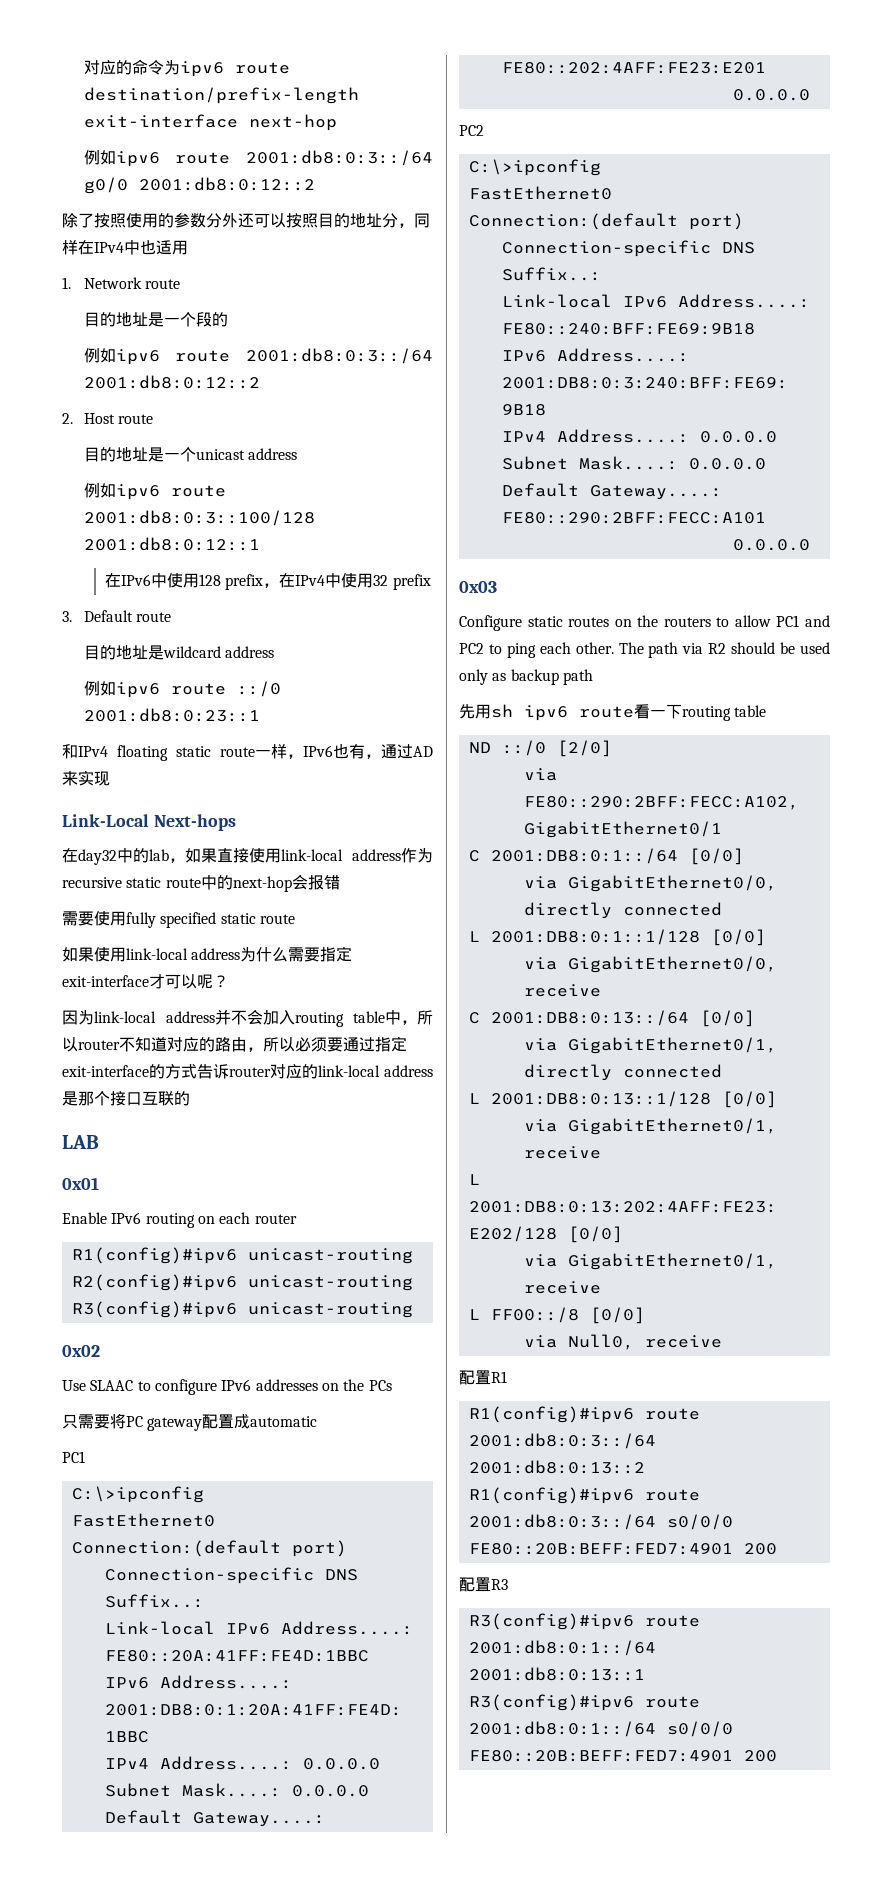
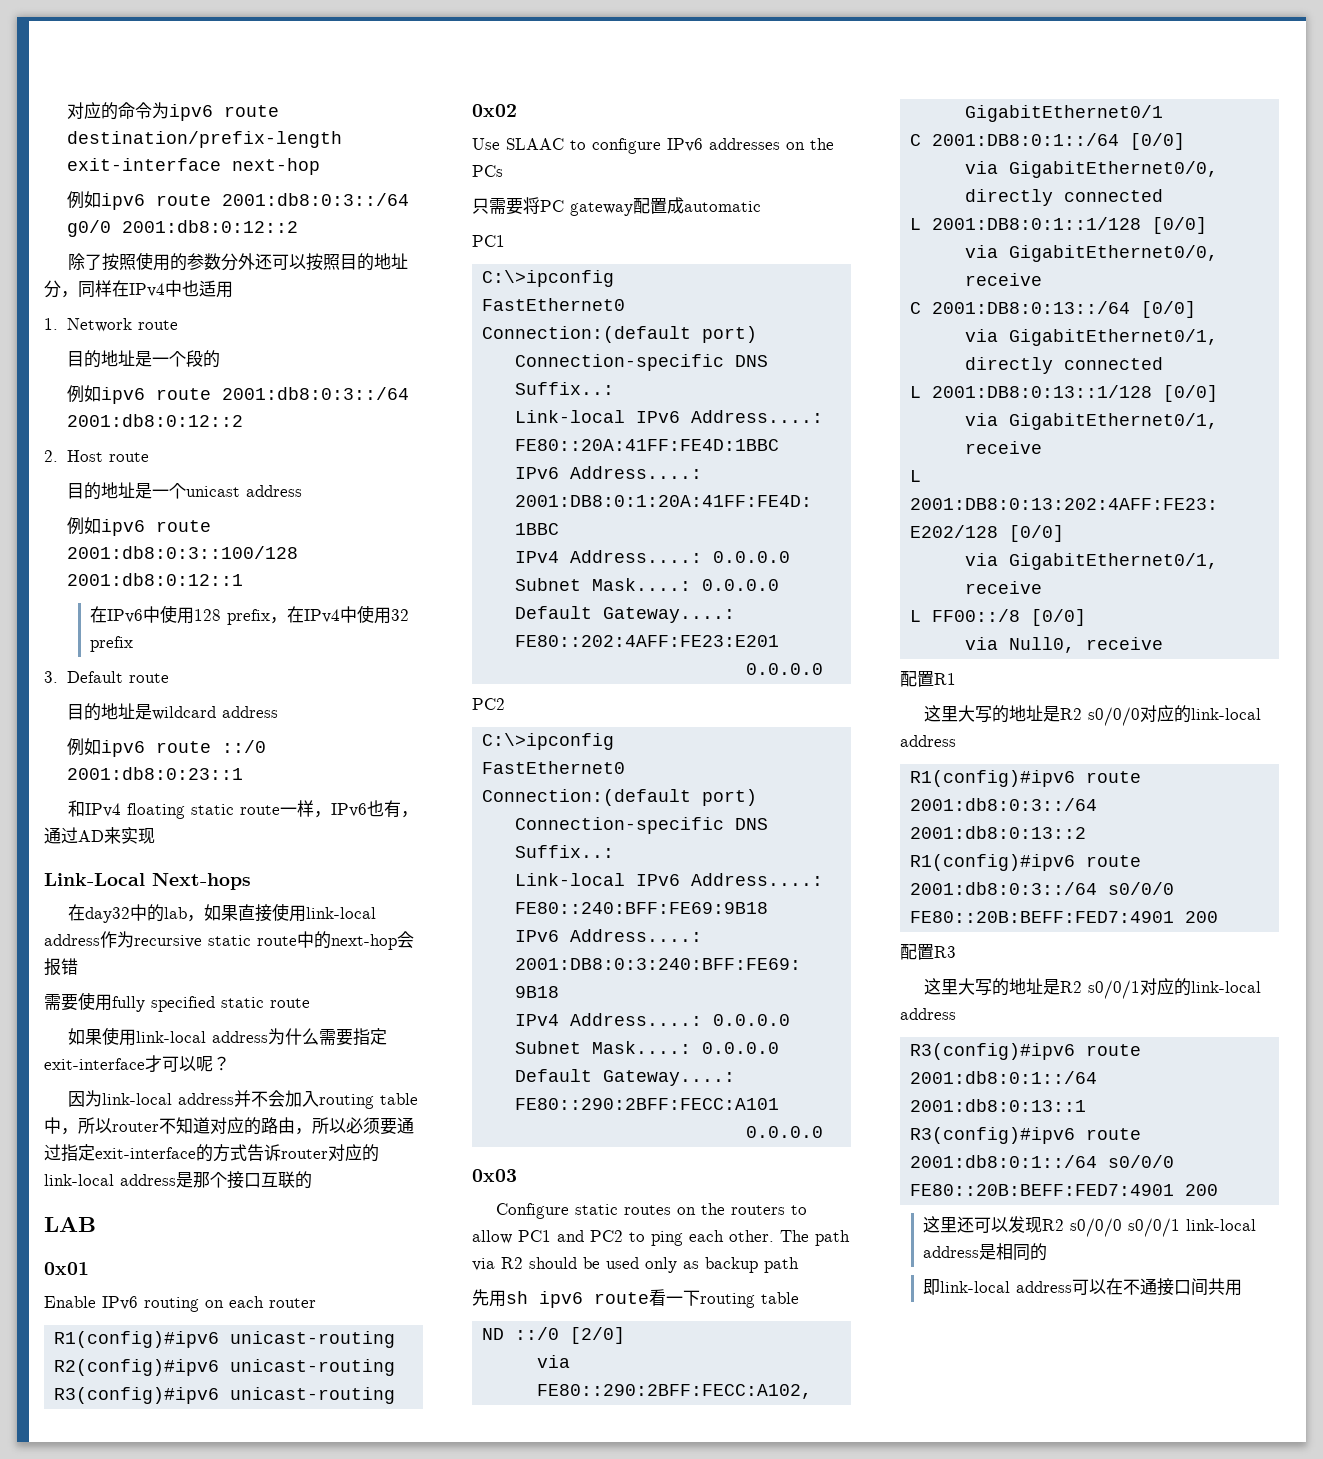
(507, 1377) none -> [923,705,1261,726] [900,735,956,747] // 这里大写的地址是R2 s0/0/0对应的link-local address
(508, 1584) none -> [923,978,1261,999] [900,1008,956,1020] // 这里大写的地址是R2 s0/0/1对应的link-local address
(777, 1756) none -> [923,1216,1257,1237] [923,1243,1048,1261] [923,1278,1243,1296] // 这里还可以发现R2 s0/0/0 s0/0/1 link-local address是相同的 // 即link-local address可以在不通接口间共用

